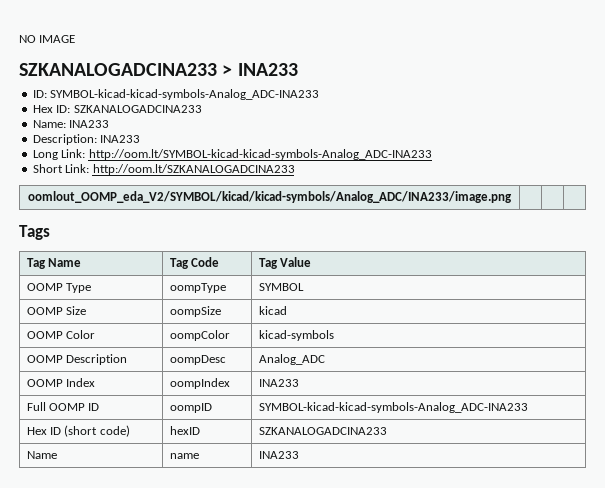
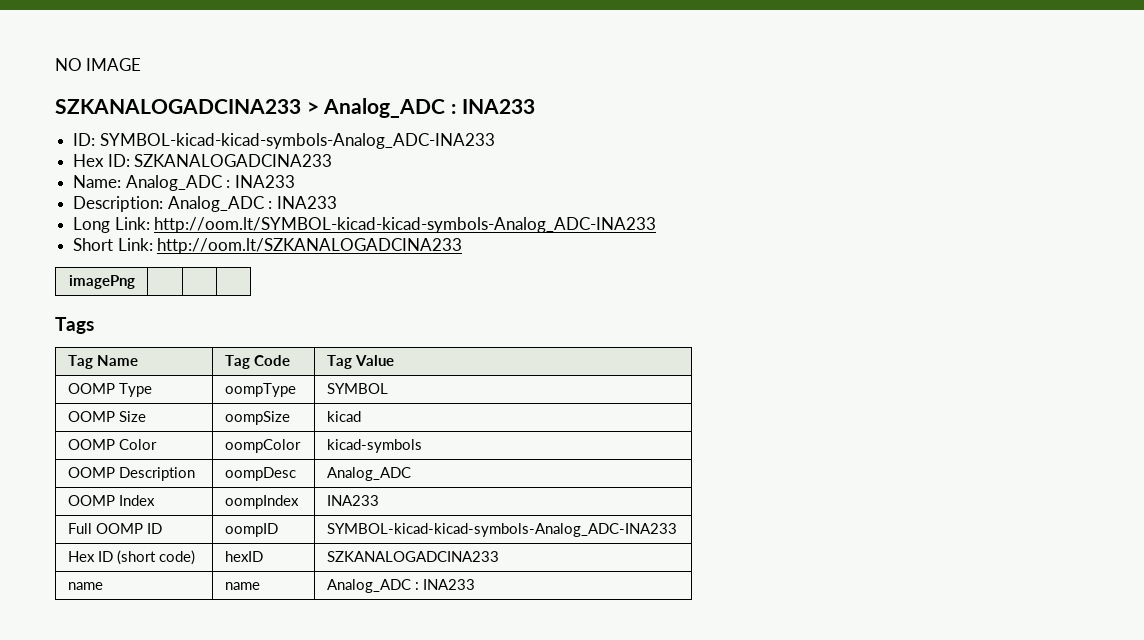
(233, 70) none -> [323,98,457,118] Analog_ADC :
(66, 124) none -> [125,175,231,191] Analog_ADC :
(97, 139) none -> [167,196,273,212] Analog_ADC :
[28,191,512,203] oomlout_OOMP_eda_V2/SYMBOL/kicad/kicad-symbols/Analog_ADC/INA233/image.png -> [68,275,135,289] imagePng
[26,451,57,459] [169,453,199,459] Name | name | -> [67,582,103,590] [224,582,260,590] [326,579,420,593] name | name | Analog_ADC :

